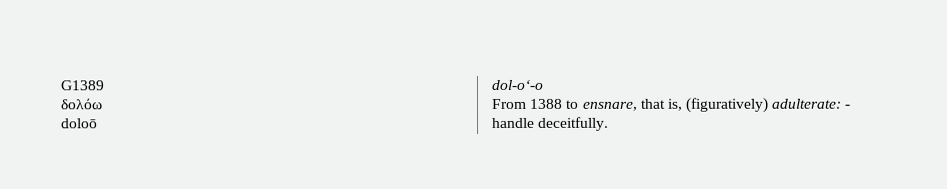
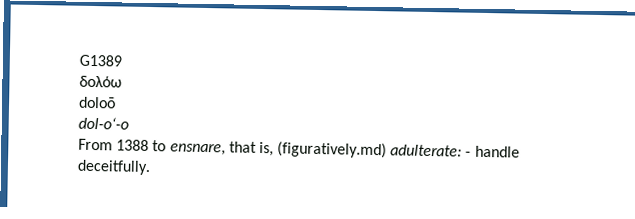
[686,97,770,113] (figuratively) -> [277,141,388,159] (figuratively.md)

